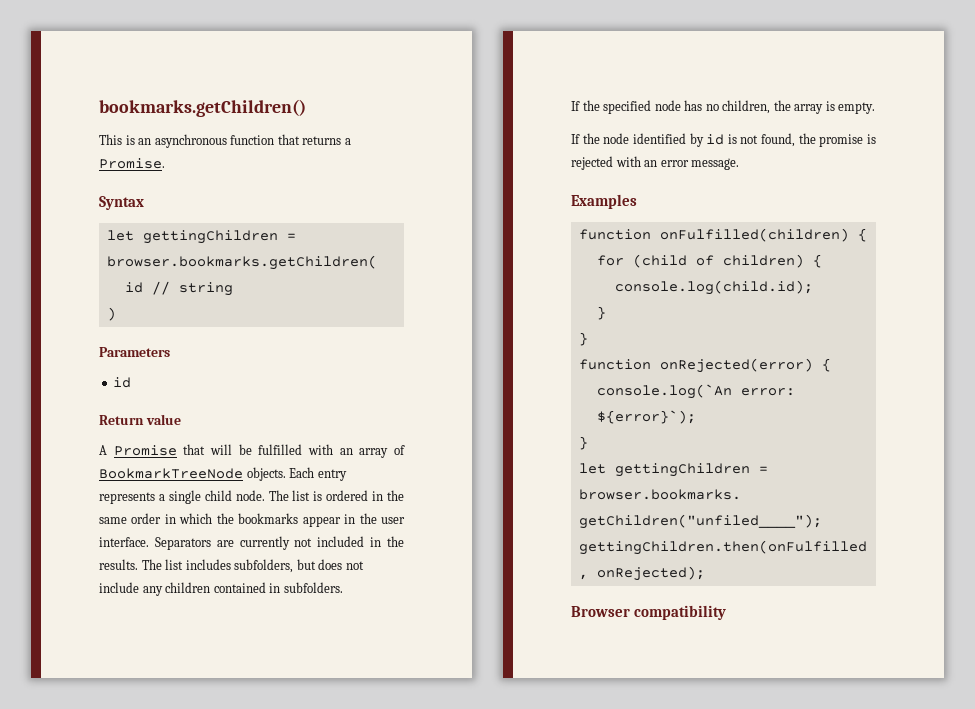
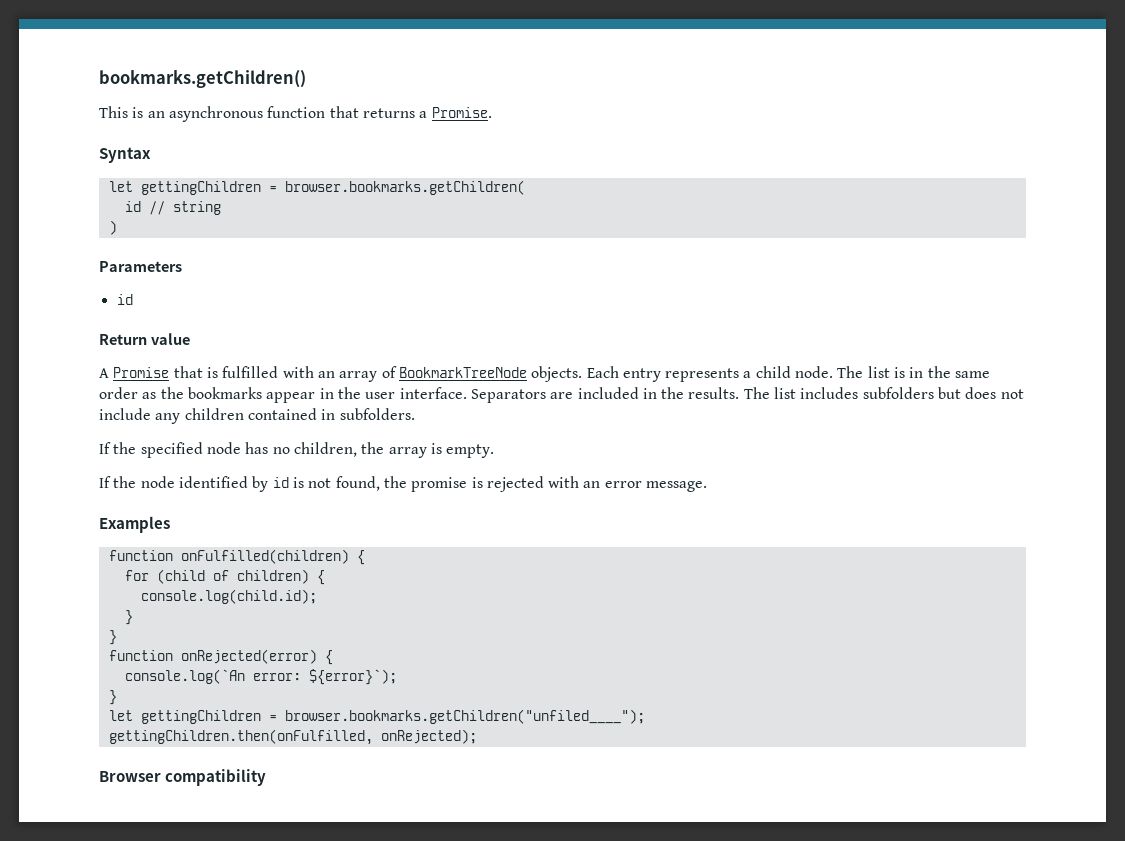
[209,444,252,455] will be -> [206,367,218,378] is
[168,490,201,504] single -> (752, 374) none
[326,490,369,501] ordered -> (906, 372) none
[164,513,213,524] in which -> [142,392,157,399] as
[239,536,313,550] currently not -> (574, 395) none
[234,559,294,573] subfolders, -> [862,387,934,399] subfolders

